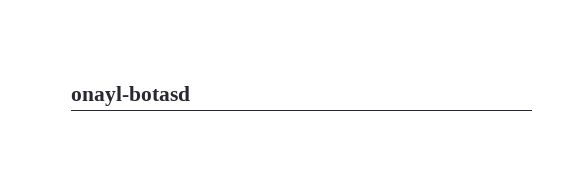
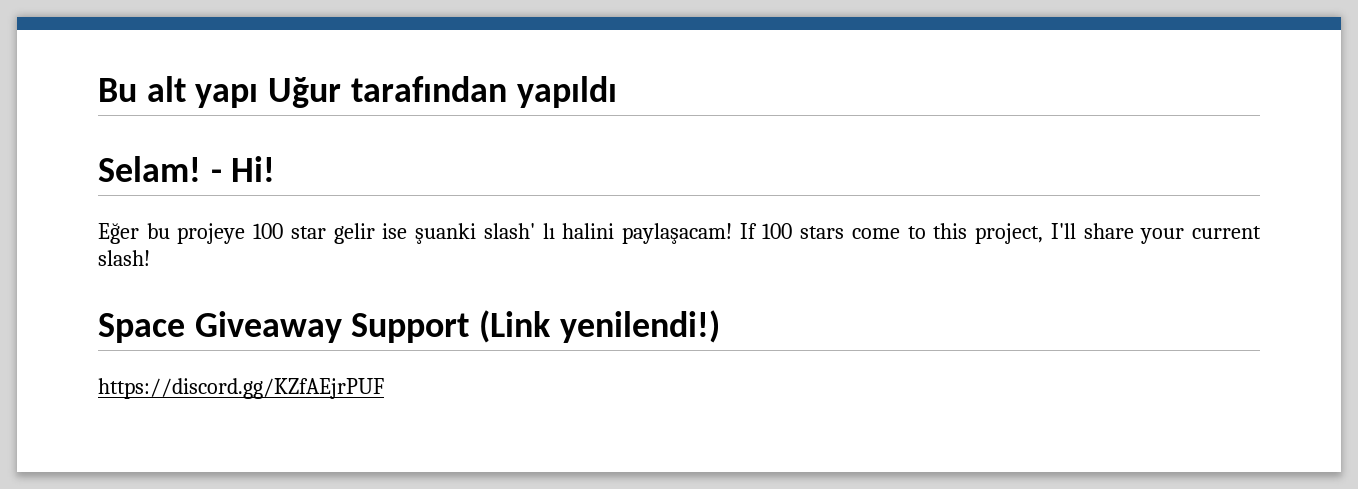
[71,86,190,106] onayl-botasd -> [98,76,617,108] [98,156,276,182] [98,223,1262,244] [98,250,150,266] [98,310,720,343] [98,378,384,399] Bu alt yapı Uğur tarafından yapıldı // Selam! - Hi! // Eğer bu projeye 100 star gelir ise şuanki slash' lı halini paylaşacam! If 100 stars come to this project, I'll share your current slash! // Space Giveaway Support (Link yenilendi!) // https://discord.gg/KZfAEjrPUF

